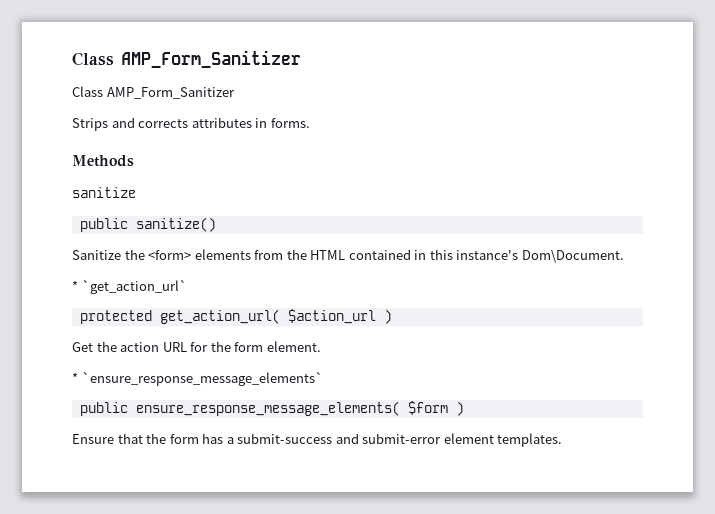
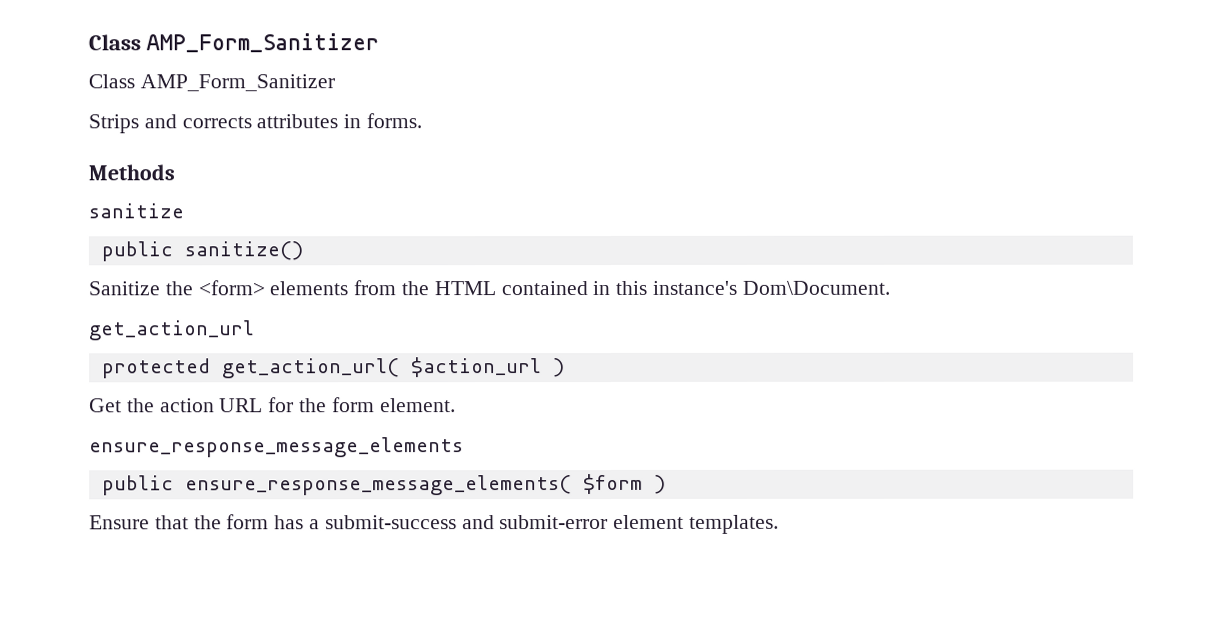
[72,279,187,294] * `get_action_url` -> [89,320,255,341] get_action_url
[72,371,323,386] * `ensure_response_message_elements` -> [89,437,464,458] ensure_response_message_elements

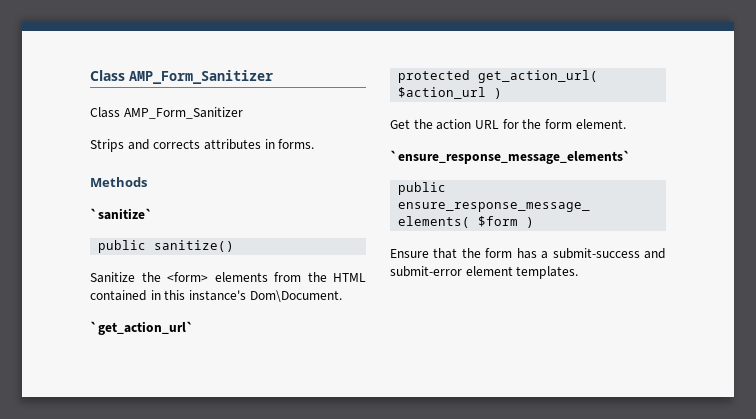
[88,203,184,219] sanitize -> [90,208,153,220] `sanitize`
[89,320,255,341] get_action_url -> [90,321,194,335] `get_action_url`
[89,437,464,458] ensure_response_message_elements -> [390,150,631,164] `ensure_response_message_elements`

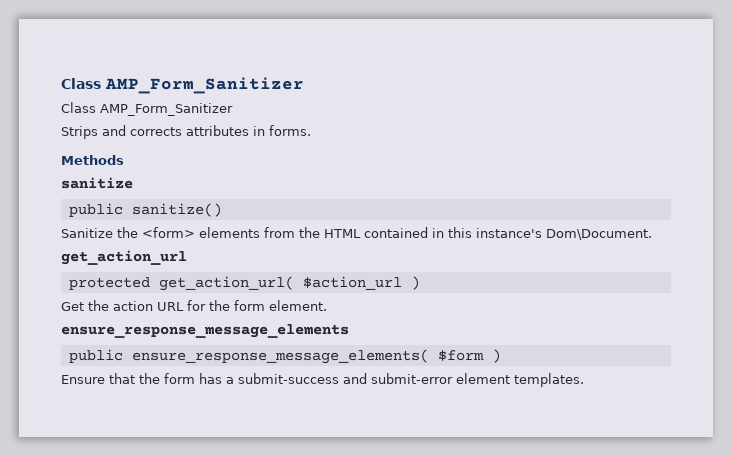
[90,208,153,220] `sanitize` -> [61,177,133,189] sanitize
[90,321,194,335] `get_action_url` -> [61,250,187,265] get_action_url
[390,150,631,164] `ensure_response_message_elements` -> [61,324,349,338] ensure_response_message_elements

